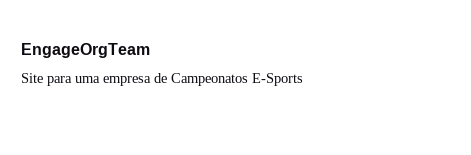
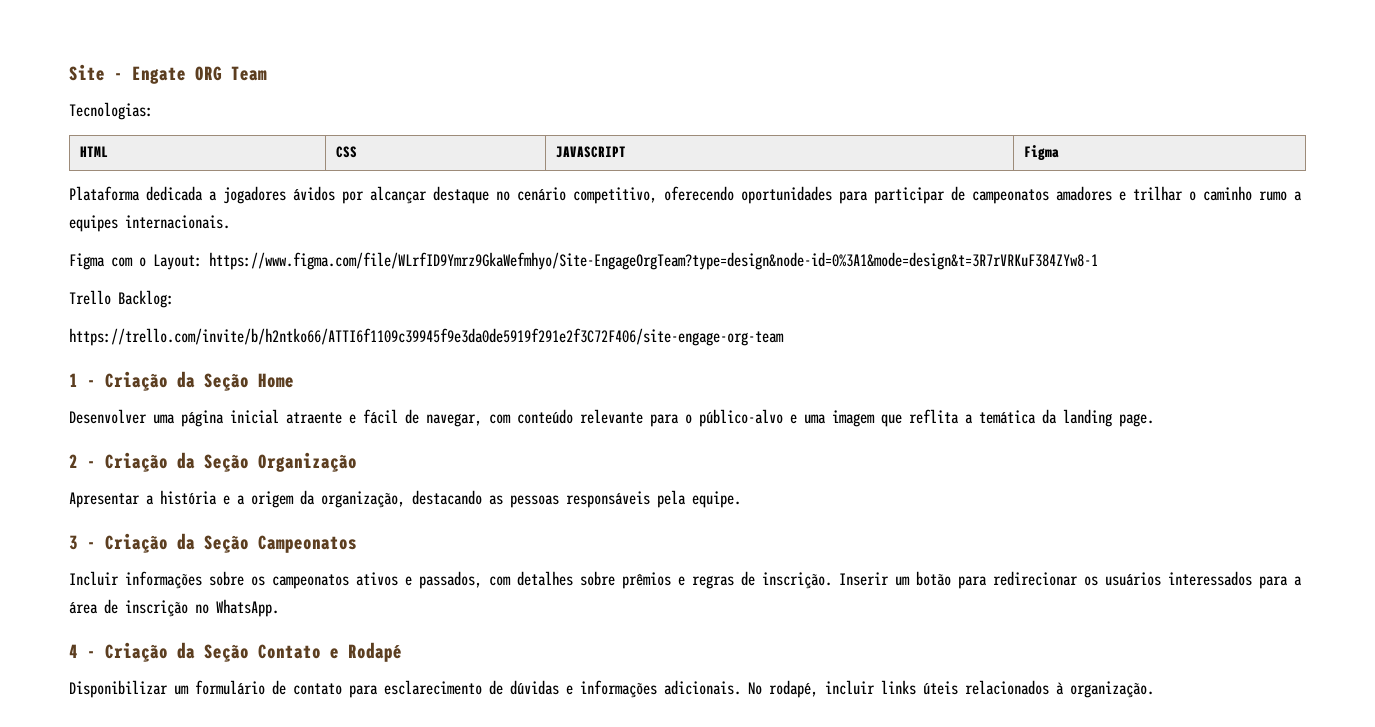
[21,43,150,58] [21,73,303,86] EngageOrgTeam // Site para uma empresa de Campeonatos E-Sports -> [69,64,267,84] [69,102,153,120] [79,146,108,157] [335,146,357,158] [555,146,626,158] [1023,145,1059,161] [69,186,1302,204] [69,215,230,232] [69,252,1098,270] [69,290,174,308] [69,328,784,346] [69,371,294,391] [69,409,1154,427] [69,452,357,472] [69,490,741,508] [69,533,357,553] [69,571,1302,589] [69,599,279,617] [69,642,402,662] [69,680,1154,698] Site - Engate ORG Team // Tecnologias: // HTML | CSS | JAVASCRIPT | Figma // Plataforma dedicada a jogadores ávidos por alcançar destaque no cenário competitivo, oferecendo oportunidades para participar de campeonatos amadores e trilhar o caminho rumo a equipes internacionais. // Figma com o Layout: https://www.figma.com/file/WLrfID9Ymrz9GkaWefmhyo/Site-EngageOrgTeam?type=design&node-id=0%3A1&mode=design&t=3R7rVRKuF384ZYw8-1 // Trello Backlog: // https://trello.com/invite/b/h2ntko66/ATTI6f1109c39945f9e3da0de5919f291e2f3C72F406/site-engage-org-team // 1 - Criação da Seção Home // Desenvolver uma página inicial atraente e fácil de navegar, com conteúdo relevante para o público-alvo e uma imagem que reflita a temática da landing page. // 2 - Criação da Seção Organização // Apresentar a história e a origem da organização, destacando as pessoas responsáveis pela equipe. // 3 - Criação da Seção Campeonatos // Incluir informações sobre os campeonatos ativos e passados, com detalhes sobre prêmios e regras de inscrição. Inserir um botão para redirecionar os usuários interessados para a área de inscrição no WhatsApp. // 4 - Criação da Seção Contato e Rodapé // Disponibilizar um formulário de contato para esclarecimento de dúvidas e informações adicionais. No rodapé, incluir links úteis relacionados à organização.

